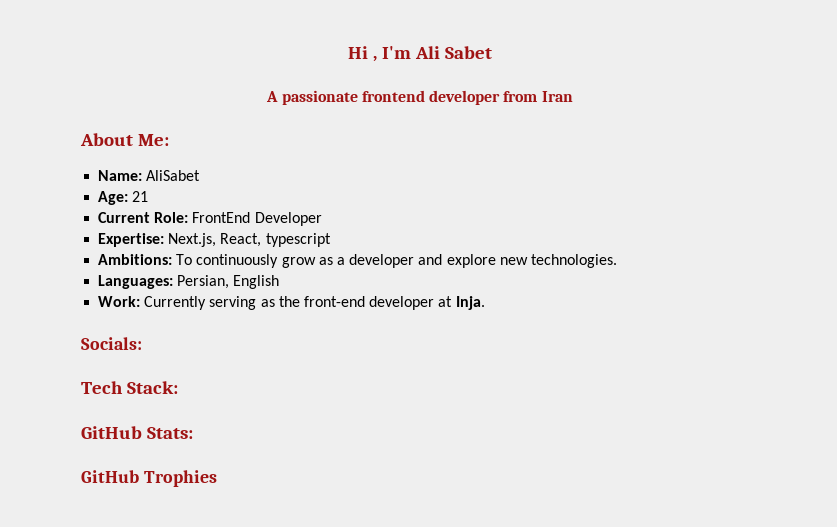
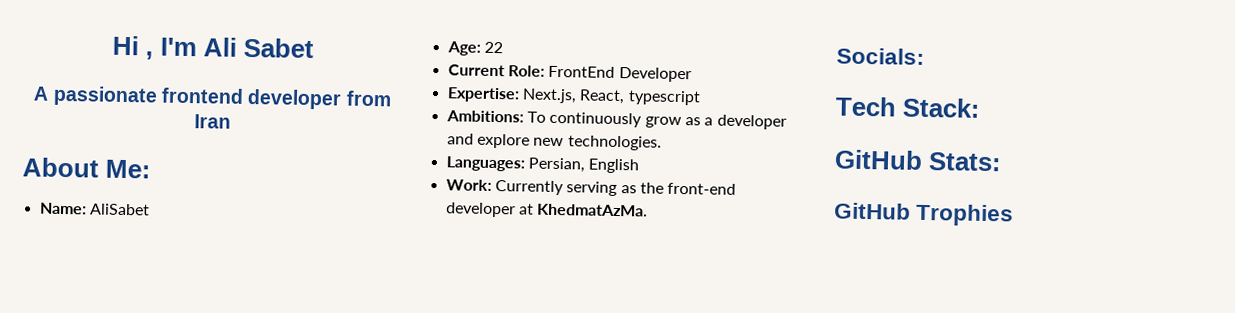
[132,191,149,202] 21 -> [483,41,503,54] 22
[455,296,485,310] Inja. -> [537,203,649,217] KhedmatAzMa.

